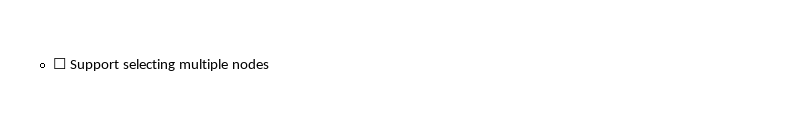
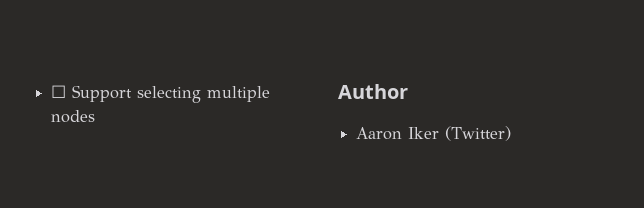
(269, 64) none -> [338,84,408,99] [356,126,512,141] // Author // Aaron Iker (Twitter)

